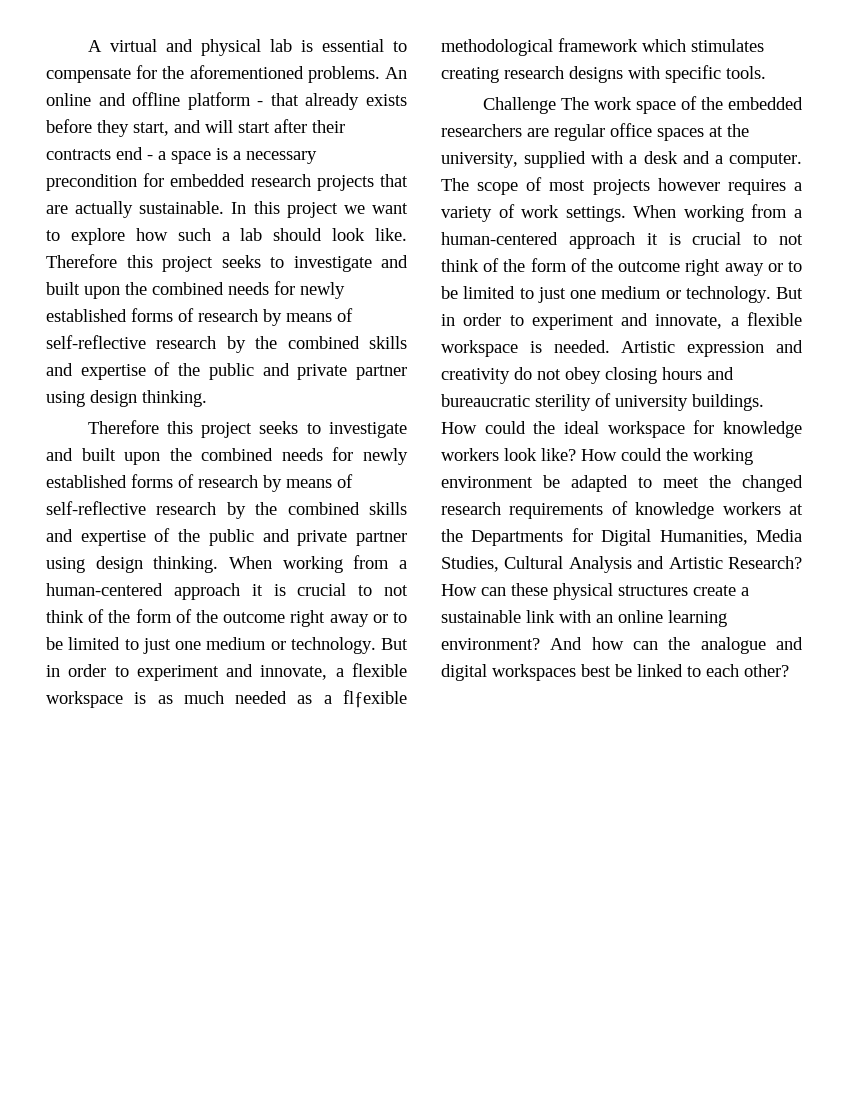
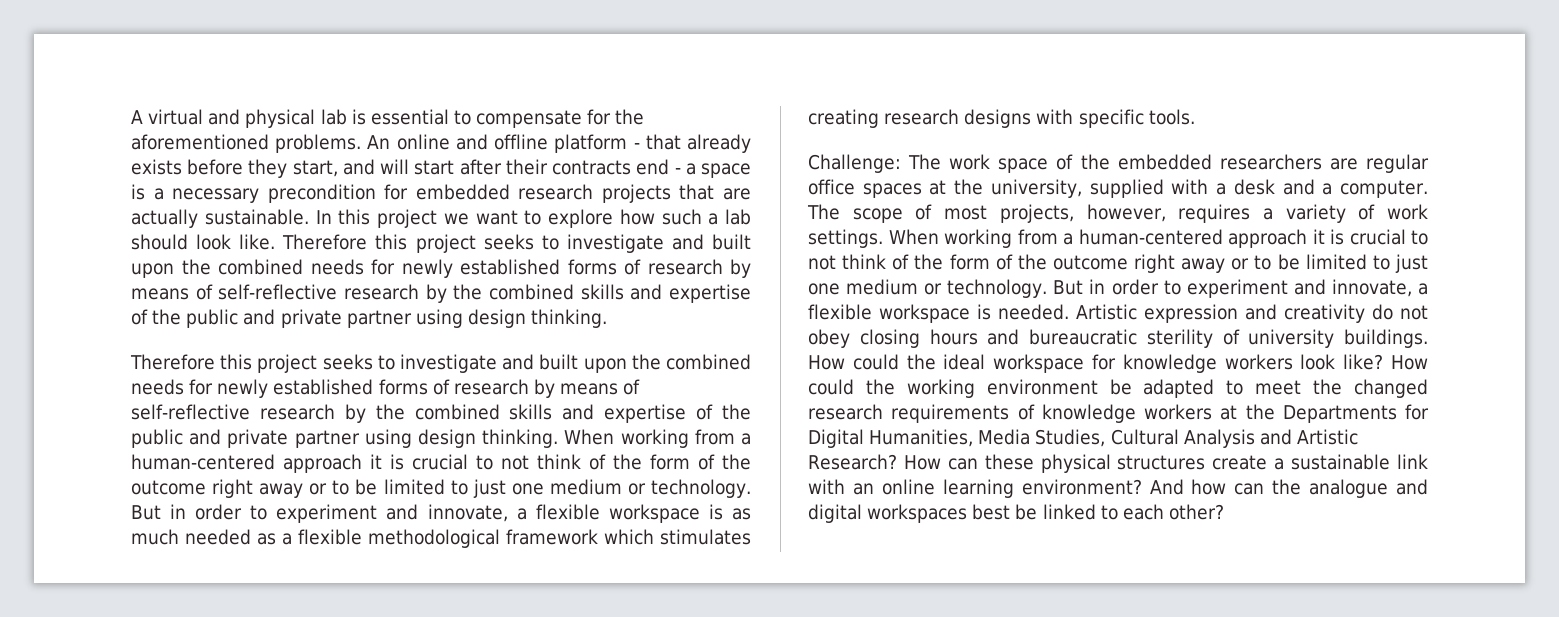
[342,690,407,708] flƒexible -> [298,529,362,545] flexible
[482,97,556,114] Challenge -> [808,154,901,173] Challenge:
[592,178,720,195] projects however -> [999,204,1166,223] projects, however,

